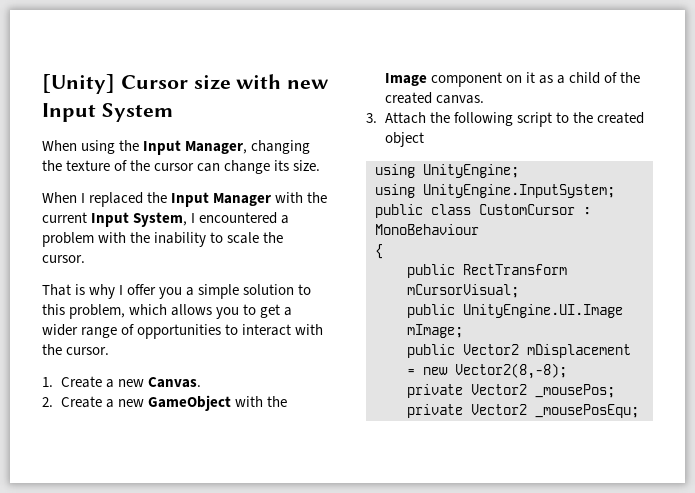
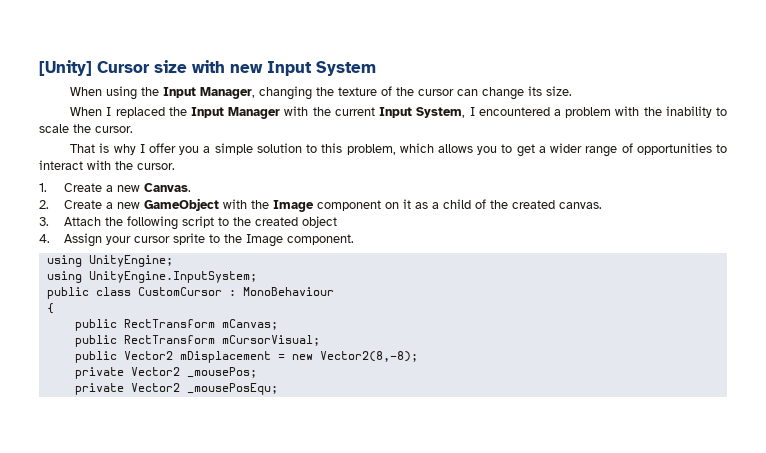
(424, 139) none -> [39,233,354,247] // 4. Assign your cursor sprite to the Image component.
[407,284,519,298] [407,304,623,318] [407,324,463,338] mCursorVisual; // public UnityEngine.UI.Image mImage; -> [221,319,278,330] [74,335,320,347] mCanvas; // public RectTransform mCursorVisual;

